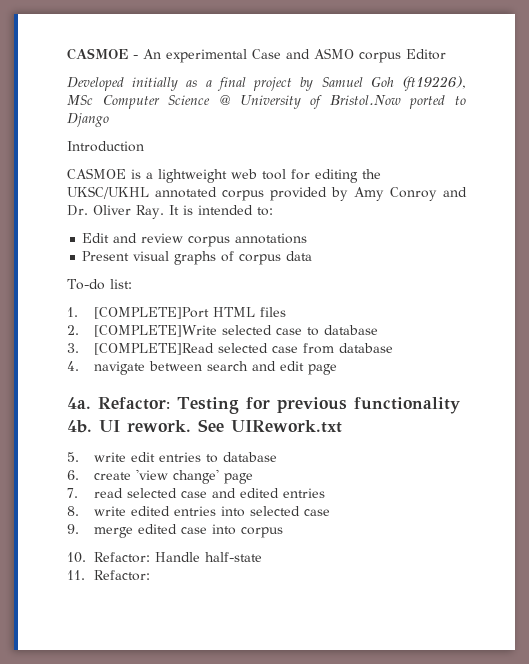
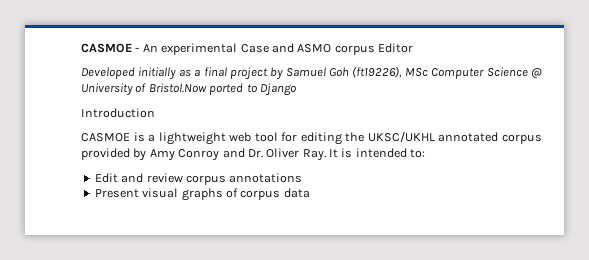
[67,279,132,290] [67,307,287,319] [67,325,379,337] [67,343,394,355] [67,361,338,375] [67,397,460,414] [67,419,342,433] [67,452,278,463] [67,469,254,484] [67,488,326,498] [67,506,331,517] [67,524,284,538] [67,552,263,563] [67,570,151,581] // To-do list: // 1. [COMPLETE]Port HTML files // 2. [COMPLETE]Write selected case to database // 3. [COMPLETE]Read selected case from database // 4. navigate between search and edit page // 4a. Refactor: Testing for previous functionality 4b. UI rework. See UIRework.txt // 5. write edit entries to database // 6. create 'view change' page // 7. read selected case and edited entries // 8. write edited entries into selected case // 9. merge edited case into corpus // 10. Refactor: Handle half-state // 11. Refactor: -> (310, 193) none

